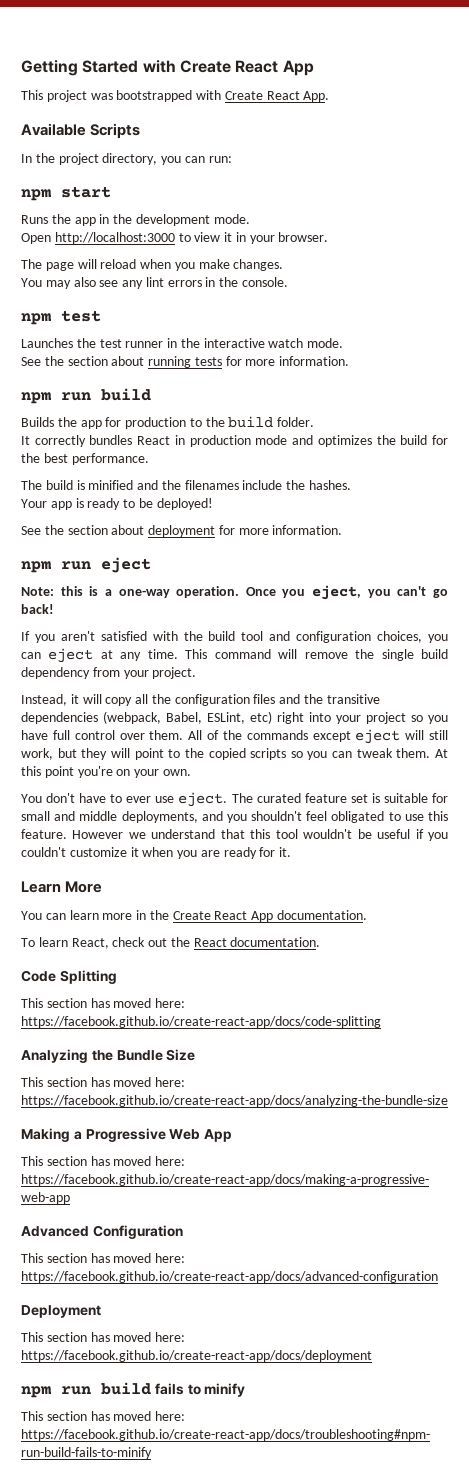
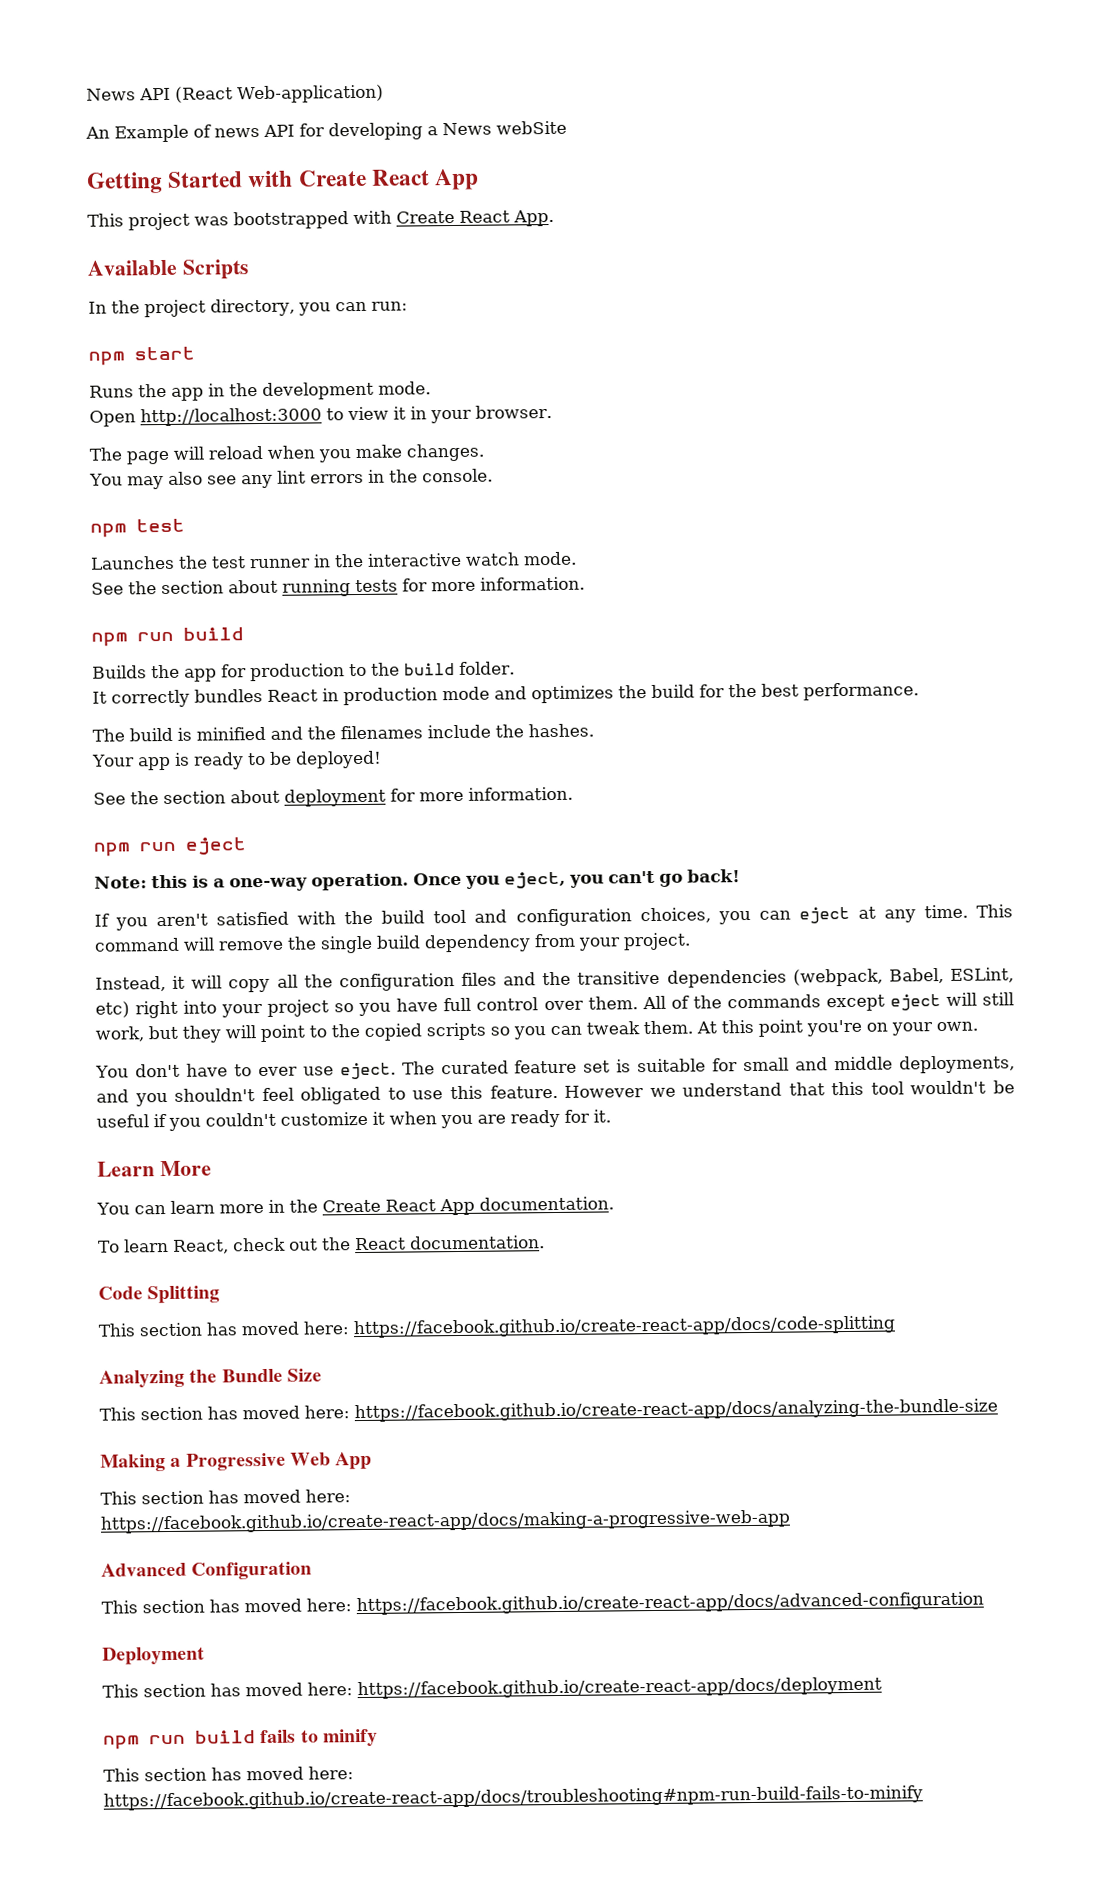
(21, 68) none -> [86,84,384,104] [85,120,567,143] News API (React Web-application) // An Example of news API for developing a News webSite //

